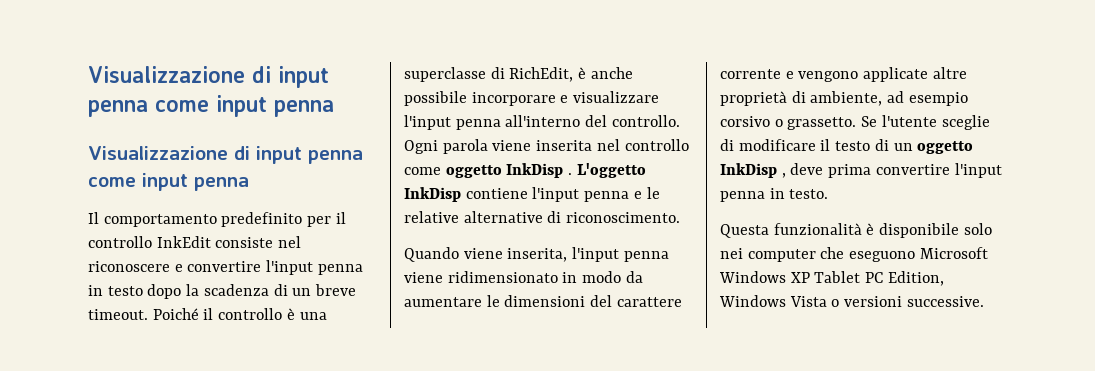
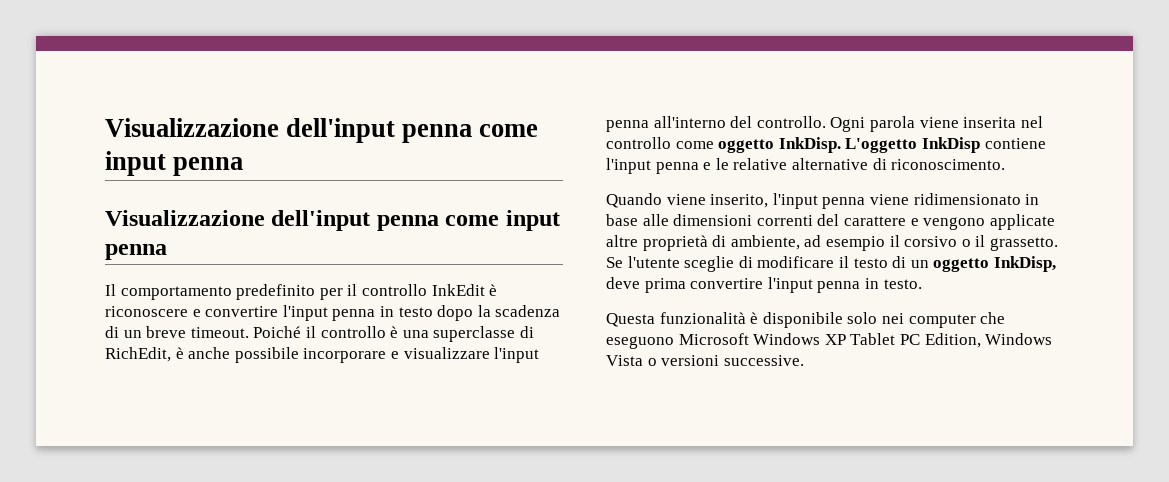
[88,66,329,88] Visualizzazione di input -> [105,118,396,143] Visualizzazione dell'input
[234,146,302,164] di input -> [271,210,371,231] dell'input
[215,236,302,248] consiste nel -> [489,284,498,296] è
[506,163,573,178] InkDisp . -> [778,137,841,153] InkDisp.
[507,248,568,262] inserita, -> [710,194,769,208] inserito,
[582,271,643,283] [404,295,586,307] modo da aumentare le dimensioni -> [606,214,813,226] base alle dimensioni correnti
[720,69,781,79] corrente -> (906, 221) none
(968, 99) none -> [889,235,900,247] il
(783, 123) none -> [975,235,986,247] il
[720,163,786,178] InkDisp , -> [993,256,1056,272] InkDisp,

